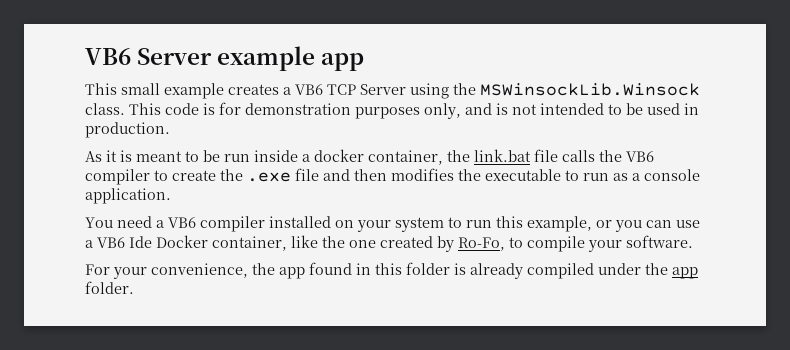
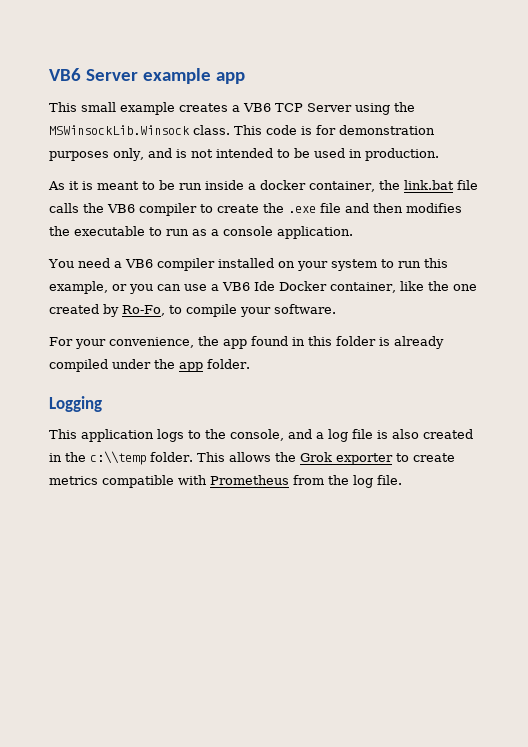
(134, 287) none -> [49,396,102,412] [49,429,473,442] [49,451,455,465] [49,475,402,488] // Logging // This application logs to the console, and a log file is also created in the c:\\temp folder. This allows the Grok exporter to create metrics compatible with Prometheus from the log file.

